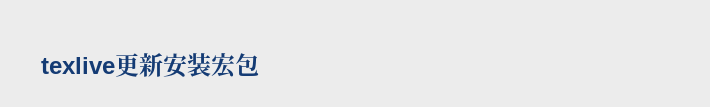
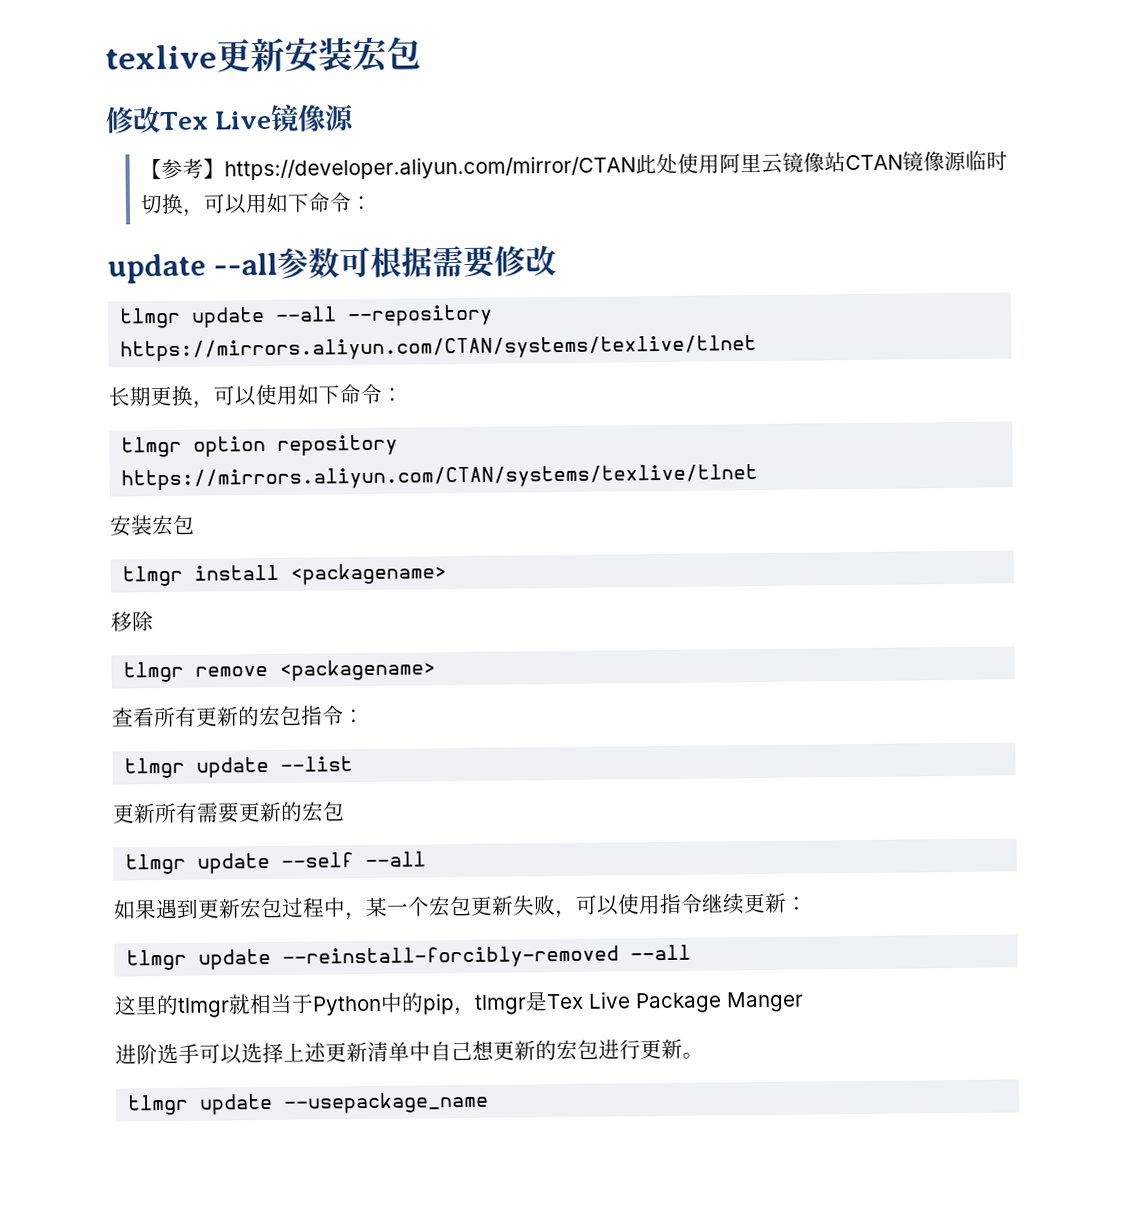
(259, 64) none -> [105,104,356,134] [139,150,1008,181] [139,192,372,217] [107,245,558,284] [119,304,494,329] [120,335,758,362] [108,383,403,409] [121,434,399,458] [121,464,759,491] [110,514,195,537] [122,563,448,587] [111,611,154,632] [123,659,437,683] [112,705,365,728] [124,756,354,779] [112,801,345,824] [125,851,427,875] [113,892,808,921] [126,944,692,971] [114,991,804,1018] [115,1038,704,1065] [127,1091,490,1116] // 修改Tex Live镜像源 // 【参考】https://developer.aliyun.com/mirror/CTAN此处使用阿里云镜像站CTAN镜像源临时切换，可以用如下命令： // update --all参数可根据需要修改 // tlmgr update --all --repository https://mirrors.aliyun.com/CTAN/systems/texlive/tlnet // 长期更换，可以使用如下命令： // tlmgr option repository https://mirrors.aliyun.com/CTAN/systems/texlive/tlnet // 安装宏包 // tlmgr install <packagename> // 移除 // tlmgr remove <packagename> // 查看所有更新的宏包指令： // tlmgr update --list // 更新所有需要更新的宏包 // tlmgr update --self --all // 如果遇到更新宏包过程中，某一个宏包更新失败，可以使用指令继续更新： // tlmgr update --reinstall-forcibly-removed --all // 这里的tlmgr就相当于Python中的pip，tlmgr是Tex Live Package Manger // 进阶选手可以选择上述更新清单中自己想更新的宏包进行更新。 // tlmgr update --usepackage_name

